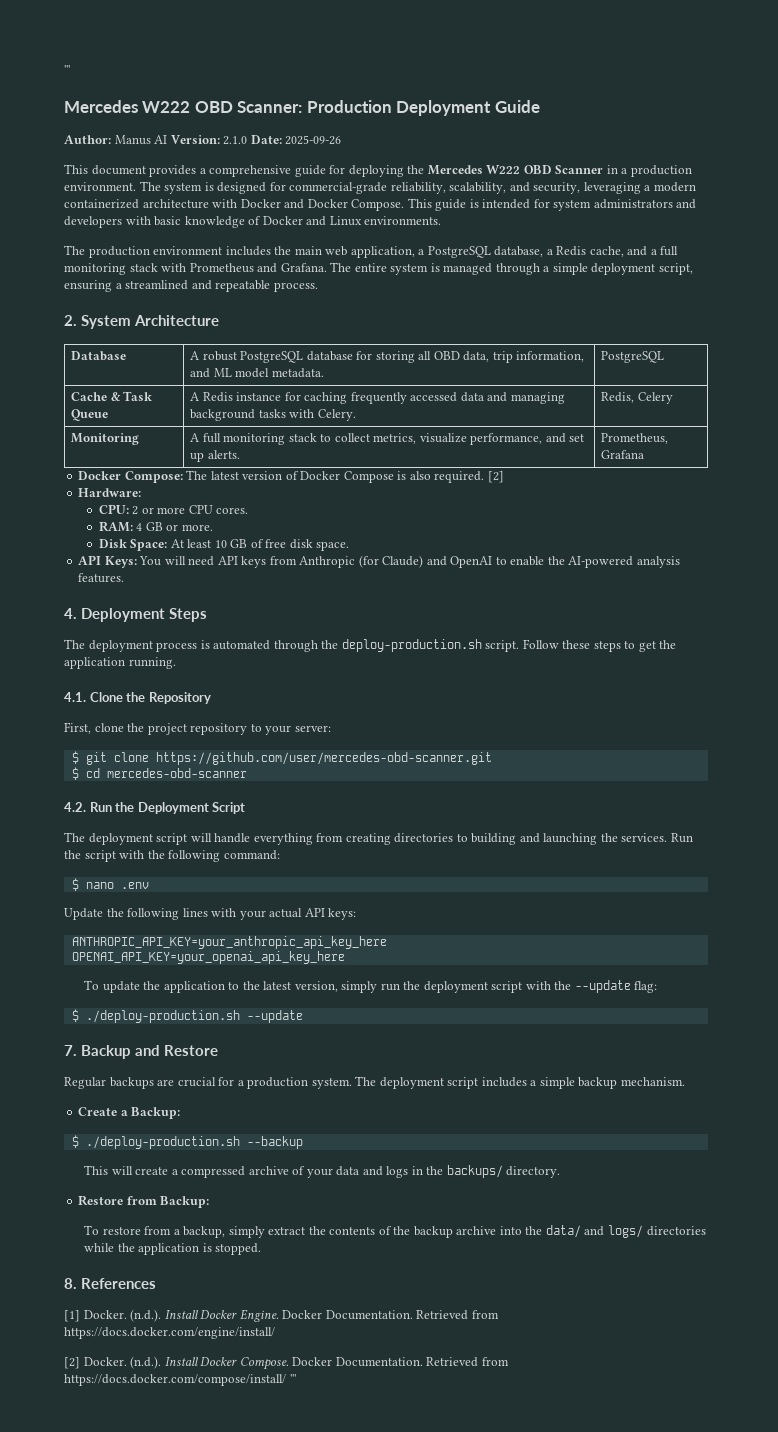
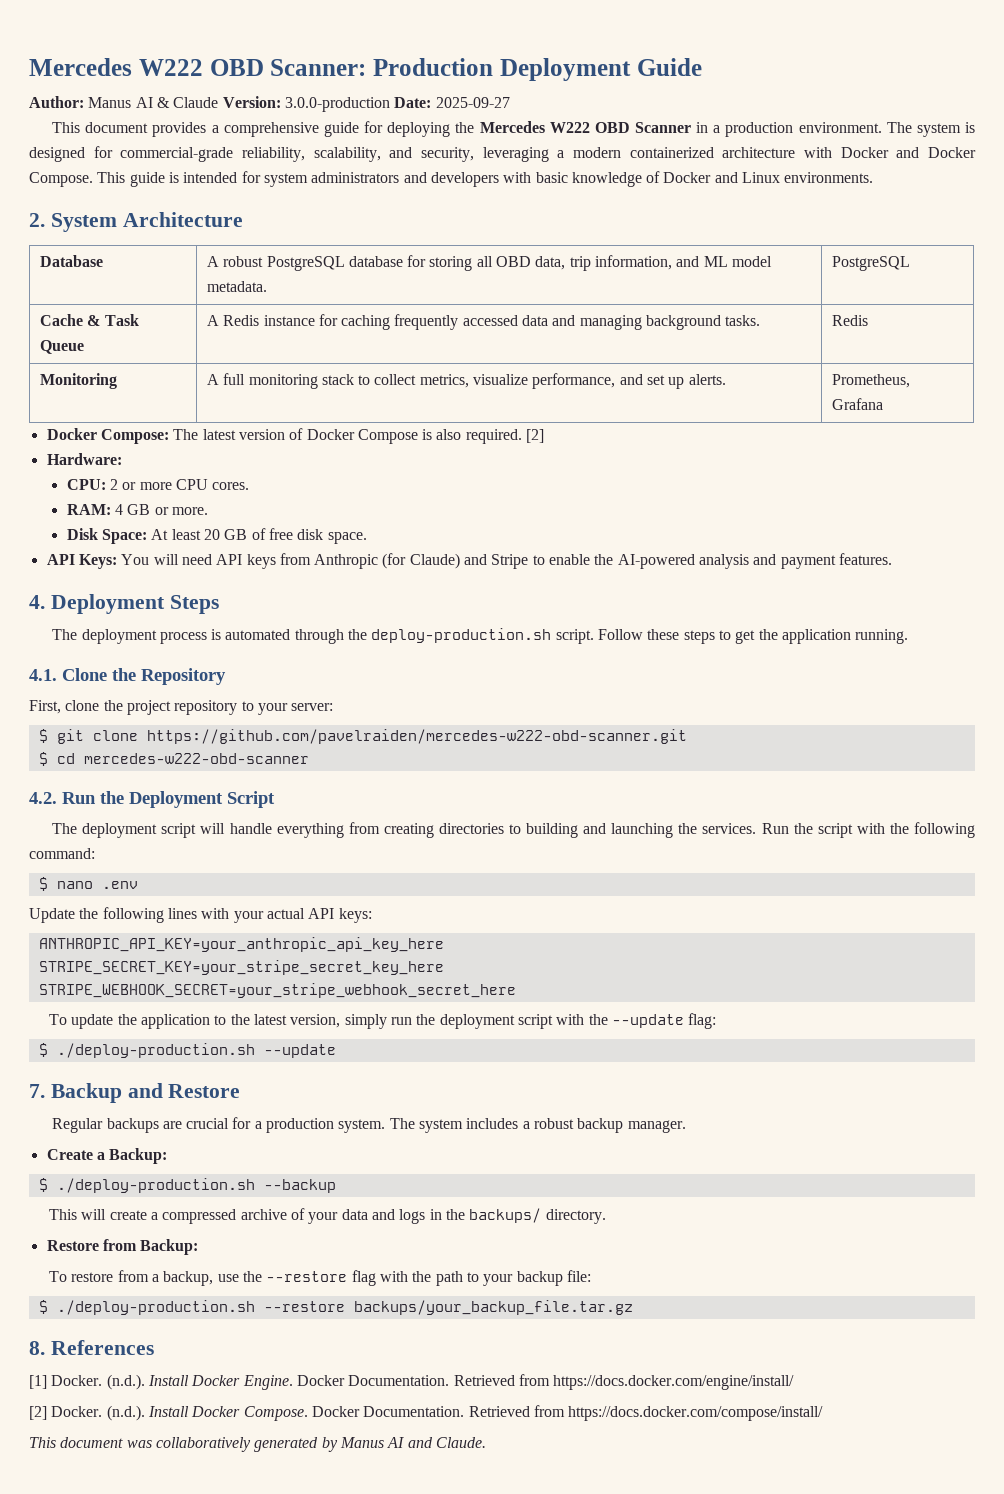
[64,65,70,74] ''' // -> (29, 67) none
[170,135,342,145] Version: 2.1.0 Date: 2025-09-26 -> [156,96,510,112] & Claude Version: 3.0.0-production Date: 2025-09-27
[64,245,679,258] [64,262,693,275] [64,280,318,292] // The production environment includes the main web application, a PostgreSQL database, a Redis cache, and a full monitoring stack with Prometheus and Grafana. The entire system is managed through a simple deployment script, ensuring a streamlined and repeatable process. -> (874, 177) none
[258,409,356,421] [601,392,673,404] tasks with Celery. | Redis, Celery -> [725,315,761,326] [831,315,868,326] tasks. | Redis
[214,540,227,548] 10 -> [204,529,221,540] 20
[450,556,493,568] OpenAI -> [491,554,529,569] Stripe
(680, 562) none -> [753,554,836,569] and payment
[155,752,492,765] https://github.com/user/mercedes-obd-scanner.git -> [146,729,687,744] https://github.com/pavelraiden/mercedes-w222-obd-scanner.git
[106,768,247,778] mercedes-obd-scanner -> [83,753,309,764] mercedes-w222-obd-scanner
[71,951,345,964] OPENAI_API_KEY=your_openai_api_key_here -> [38,960,444,975] [38,983,516,998] STRIPE_SECRET_KEY=your_stripe_secret_key_here // STRIPE_WEBHOOK_SECRET=your_stripe_webhook_secret_here
[379,1077,685,1089] deployment script includes a simple backup mechanism. -> [419,1118,686,1133] system includes a robust backup manager.
[228,1225,706,1238] [84,1243,262,1255] simply extract the contents of the backup archive into the data/ and logs/ directories while the application is stopped. -> [217,1270,591,1286] [38,1300,633,1315] use the --restore flag with the path to your backup file: // $ ./deploy-production.sh --restore backups/your_backup_file.tar.gz
[289,1374,296,1383] ''' -> [29,1437,486,1452] // This document was collaboratively generated by Manus AI and Claude.

